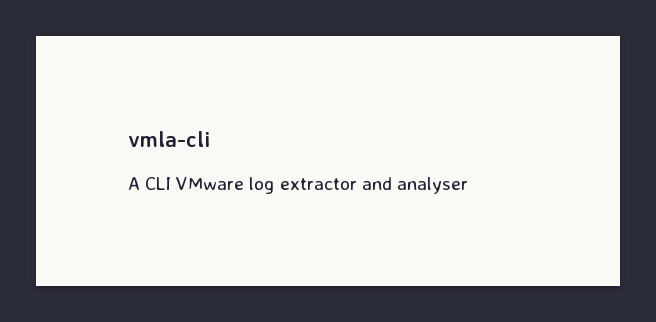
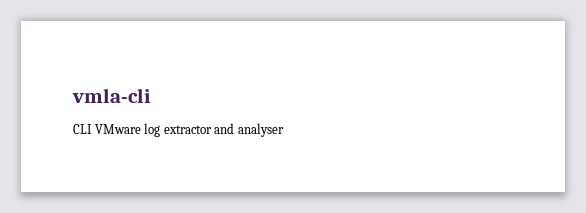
[128,177,140,190] A -> (151, 95) none

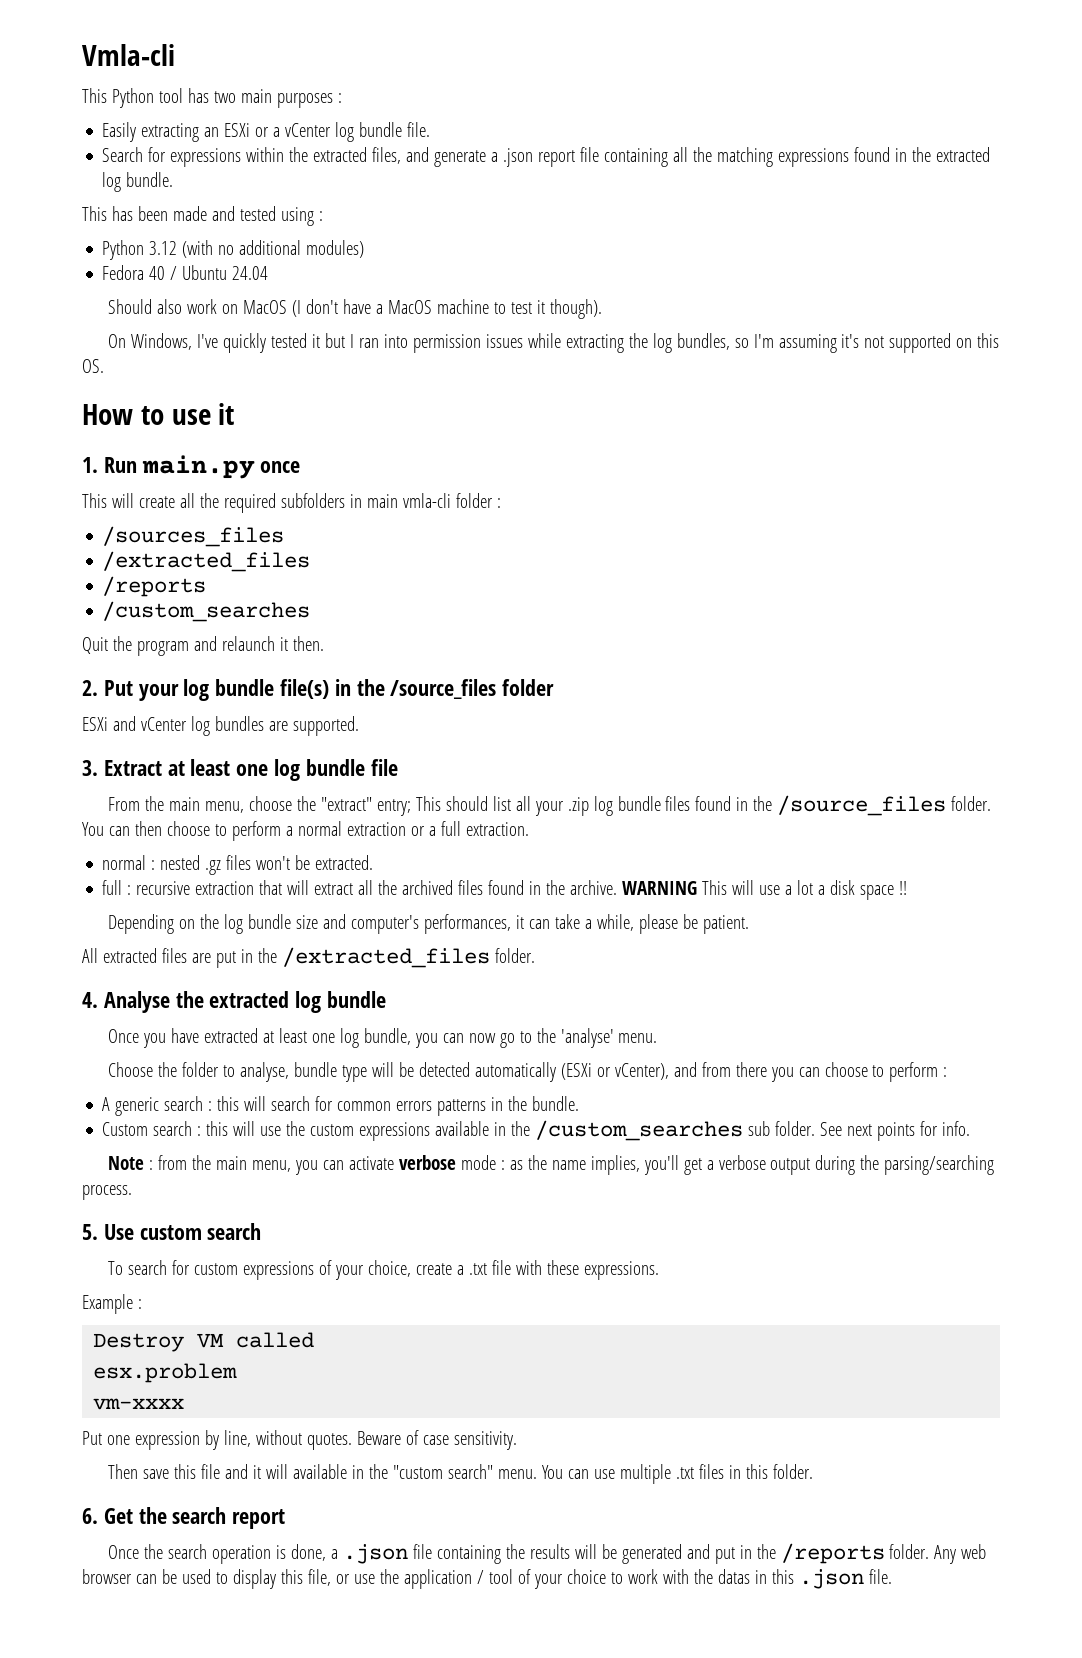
[72,88,151,103] [73,123,284,137] vmla-cli // CLI VMware log extractor and analyser -> [82,44,175,66] [82,88,342,108] [102,122,431,142] [102,147,991,167] [102,172,174,192] [82,206,323,226] [102,240,365,260] [102,265,269,280] [107,299,602,319] [107,333,1000,353] [82,359,104,373] [82,403,235,425] [82,455,301,479] [82,493,501,513] [102,526,285,547] [102,551,311,572] [102,576,207,597] [102,601,311,622] [82,636,324,656] [82,679,555,701] [82,716,359,736] [82,759,398,781] [107,795,992,816] [82,821,529,841] [102,855,374,875] [102,880,908,900] [107,914,749,934] [82,947,535,968] [82,991,387,1013] [107,1028,658,1048] [107,1062,948,1082] [102,1096,580,1116] [102,1120,971,1141] [107,1155,995,1175] [82,1185,132,1200] [82,1223,262,1240] [107,1260,659,1280] [82,1294,142,1314] [93,1332,315,1352] [93,1363,238,1383] [93,1398,185,1410] [82,1430,517,1450] [107,1464,814,1484] [82,1507,286,1529] [107,1543,987,1564] [82,1569,892,1589] Vmla-cli // This Python tool has two main purposes : // Easily extracting an ESXi or a vCenter log bundle file. // Search for expressions within the extracted files, and generate a .json report file containing all the matching expressions found in the extracted log bundle. // This has been made and tested using : // Python 3.12 (with no additional modules) // Fedora 40 / Ubuntu 24.04 // Should also work on MacOS (I don't have a MacOS machine to test it though). // On Windows, I've quickly tested it but I ran into permission issues while extracting the log bundles, so I'm assuming it's not supported on this OS. // How to use it // 1. Run main.py once // This will create all the required subfolders in main vmla-cli folder : // /sources_files // /extracted_files // /reports // /custom_searches // Quit the program and relaunch it then. // 2. Put your log bundle file(s) in the /source_files folder // ESXi and vCenter log bundles are supported. // 3. Extract at least one log bundle file // From the main menu, choose the "extract" entry; This should list all your .zip log bundle files found in the /source_files folder. You can then choose to perform a normal extraction or a full extraction. // normal : nested .gz files won't be extracted. // full : recursive extraction that will extract all the archived files found in the archive. WARNING This will use a lot a disk space !! // Depending on the log bundle size and computer's performances, it can take a while, please be patient. // All extracted files are put in the /extracted_files folder. // 4. Analyse the extracted log bundle // Once you have extracted at least one log bundle, you can now go to the 'analyse' menu. // Choose the folder to analyse, bundle type will be detected automatically (ESXi or vCenter), and from there you can choose to perform : // A generic search : this will search for common errors patterns in the bundle. // Custom search : this will use the custom expressions available in the /custom_searches sub folder. See next points for info. // Note : from the main menu, you can activate verbose mode : as the name implies, you'll get a verbose output during the parsing/searching process. // 5. Use custom search // To search for custom expressions of your choice, create a .txt file with these expressions. // Example : // Destroy VM called // esx.problem // vm-xxxx // Put one expression by line, without quotes. Beware of case sensitivity. // Then save this file and it will available in the "custom search" menu. You can use multiple .txt files in this folder. // 6. Get the search report // Once the search operation is done, a .json file containing the results will be generated and put in the /reports folder. Any web browser can be used to display this file, or use the application / tool of your choice to work with the datas in this .json file.

